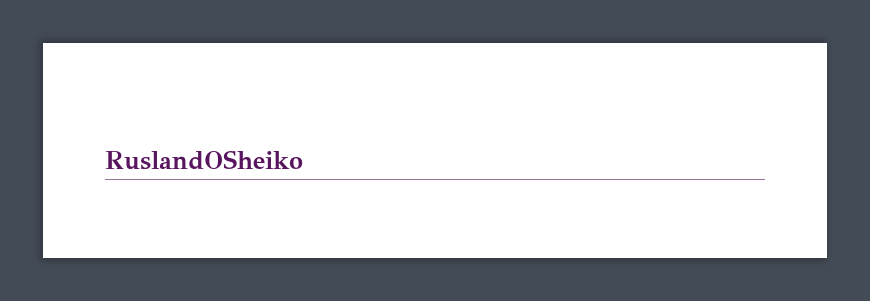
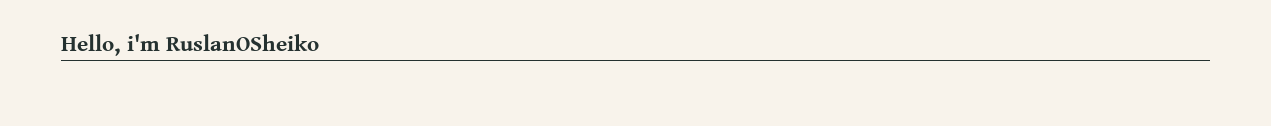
[105,150,303,170] RuslandOSheiko -> [61,34,320,56] Hello, i'm RuslanOSheiko

